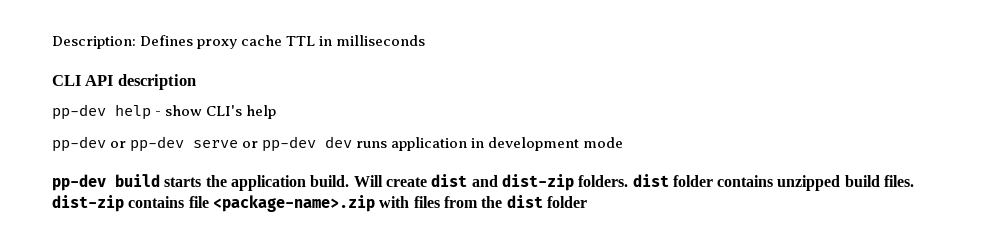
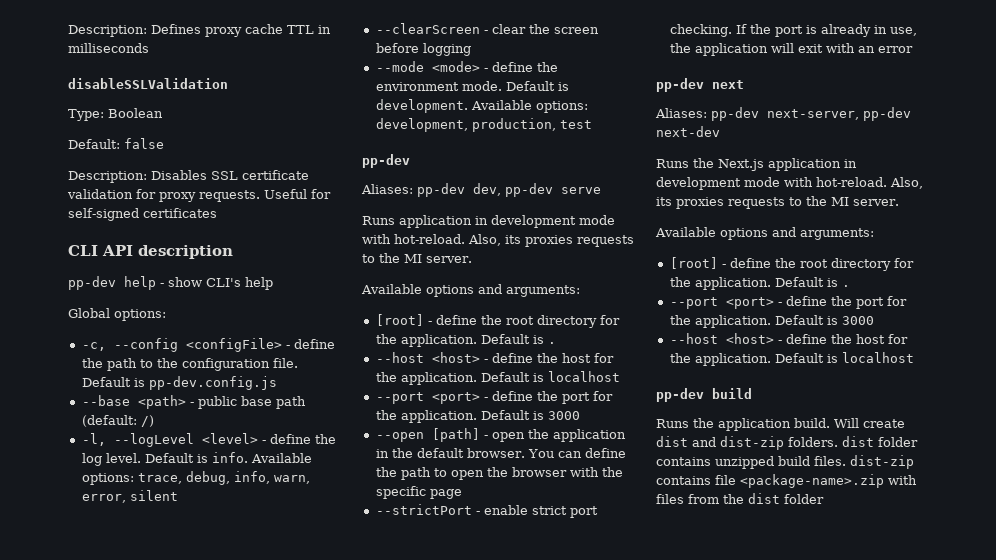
(426, 40) none -> [68,78,228,89] [68,108,163,121] [68,138,164,149] [68,170,309,183] [67,189,331,202] [68,208,217,221] // disableSSLValidation // Type: Boolean // Default: false // Description: Disables SSL certificate validation for proxy requests. Useful for self-signed certificates
[52,136,624,152] pp-dev or pp-dev serve or pp-dev dev runs application in development mode -> [68,308,166,321] [81,338,335,352] [81,358,298,371] [81,376,277,390] [81,395,306,409] [81,415,154,427] [81,433,336,447] [81,452,312,466] [81,471,310,485] [81,490,178,503] [375,23,599,34] [375,43,471,56] [375,61,558,72] [375,81,569,91] [375,99,588,113] [375,118,592,132] [362,154,410,168] [361,183,601,197] [362,215,615,228] [362,234,634,247] [362,253,472,263] [361,284,580,297] [375,314,620,328] [375,334,556,347] [375,352,614,363] [375,371,620,385] [375,391,613,404] [375,410,580,423] [375,428,626,442] [375,448,626,458] [375,467,623,480] [375,486,462,499] [375,504,598,518] [669,24,917,37] [669,43,913,56] [656,78,744,92] [655,107,911,121] [656,126,720,137] [656,158,857,171] [656,177,923,190] [656,196,899,209] [655,227,874,240] [669,257,914,271] [669,277,850,290] [669,296,907,309] [669,315,874,328] [669,333,908,344] [669,352,914,366] Global options: // -c, --config <configFile> - define the path to the configuration file. Default is pp-dev.config.js // --base <path> - public base path (default: /) // -l, --logLevel <level> - define the log level. Default is info. Available options: trace, debug, info, warn, error, silent // --clearScreen - clear the screen before logging // --mode <mode> - define the environment mode. Default is development. Available options: development, production, test // pp-dev // Aliases: pp-dev dev, pp-dev serve // Runs application in development mode with hot-reload. Also, its proxies requests to the MI server. // Available options and arguments: // [root] - define the root directory for the application. Default is . // --host <host> - define the host for the application. Default is localhost // --port <port> - define the port for the application. Default is 3000 // --open [path] - open the application in the default browser. You can define the path to open the browser with the specific page // --strictPort - enable strict port checking. If the port is already in use, the application will exit with an error // pp-dev next // Aliases: pp-dev next-server, pp-dev next-dev // Runs the Next.js application in development mode with hot-reload. Also, its proxies requests to the MI server. // Available options and arguments: // [root] - define the root directory for the application. Default is . // --port <port> - define the port for the application. Default is 3000 // --host <host> - define the host for the application. Default is localhost
[164,177,202,187] starts -> [656,419,689,428] // Runs

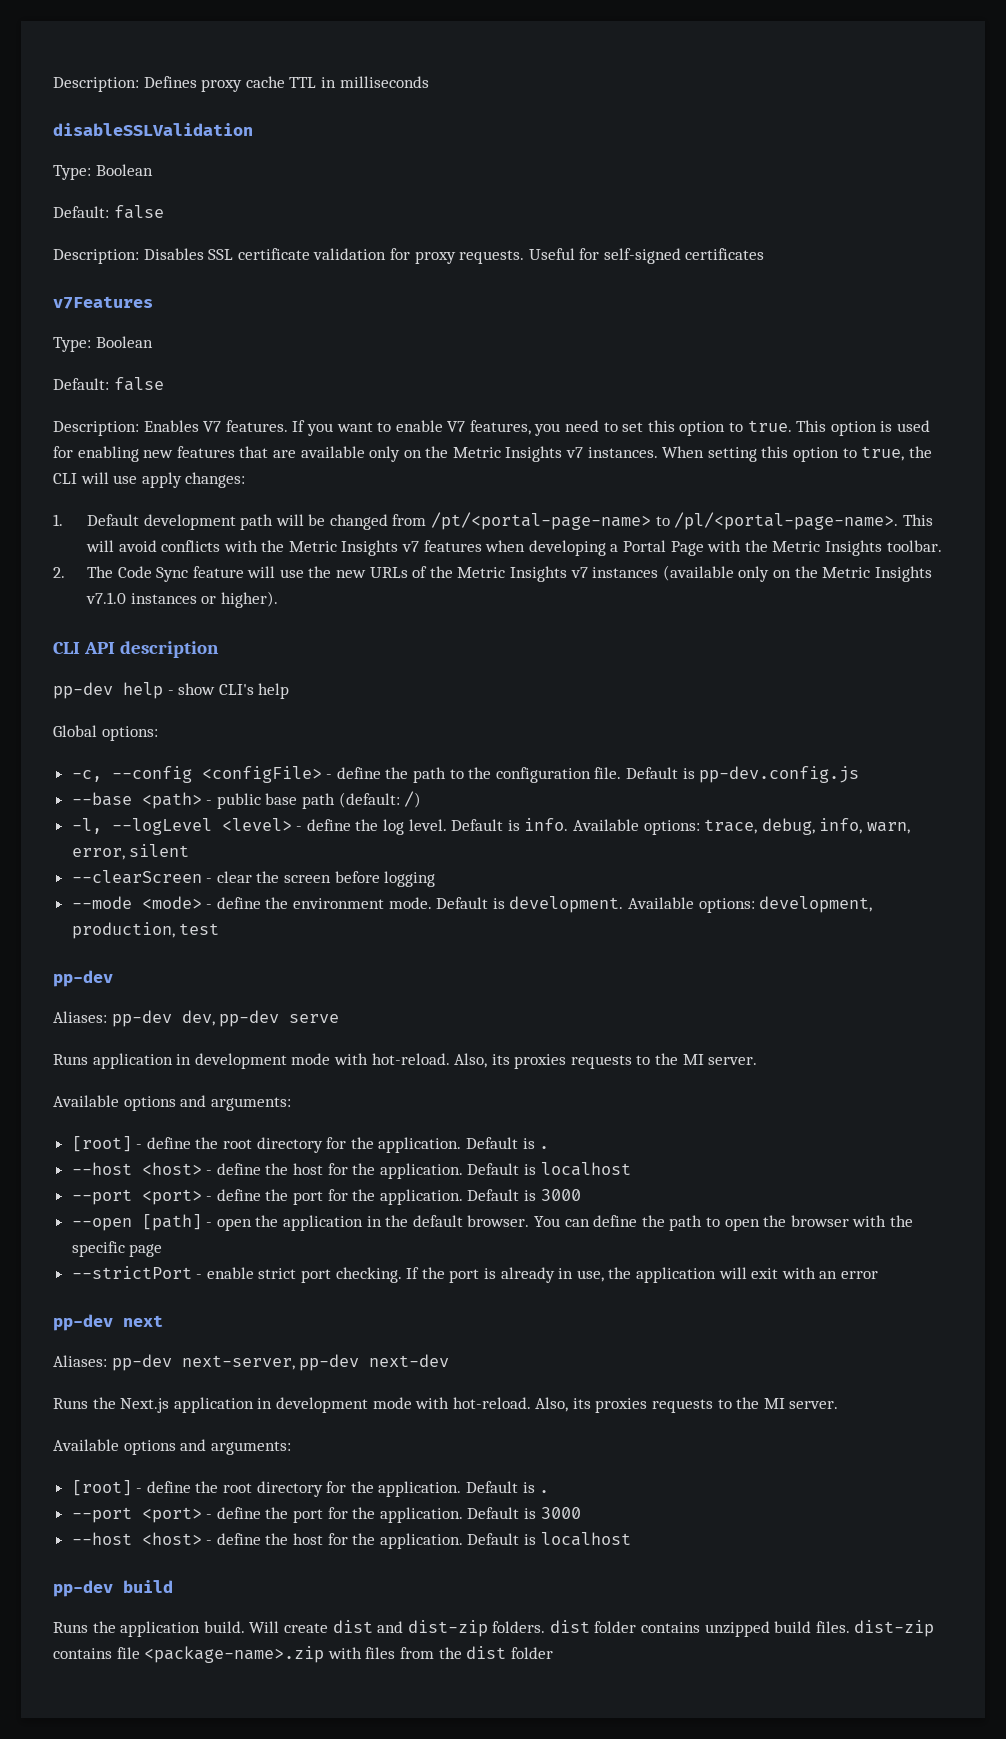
(217, 213) none -> [53,296,153,309] [53,336,153,352] [53,377,164,391] [53,420,930,436] [53,446,932,462] [53,472,246,488] [53,512,933,530] [85,540,942,556] [53,565,932,582] [85,591,278,608] // v7Features // Type: Boolean // Default: false // Description: Enables V7 features. If you want to enable V7 features, you need to set this option to true. This option is used for enabling new features that are available only on the Metric Insights v7 instances. When setting this option to true, the CLI will use apply changes: // 1. Default development path will be changed from /pt/<portal-page-name> to /pl/<portal-page-name>. This will avoid conflicts with the Metric Insights v7 features when developing a Portal Page with the Metric Insights toolbar. // 2. The Code Sync feature will use the new URLs of the Metric Insights v7 instances (available only on the Metric Insights v7.1.0 instances or higher).

